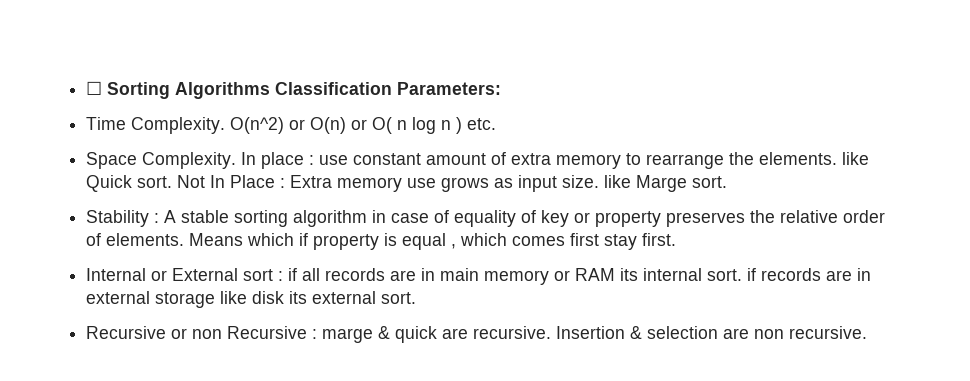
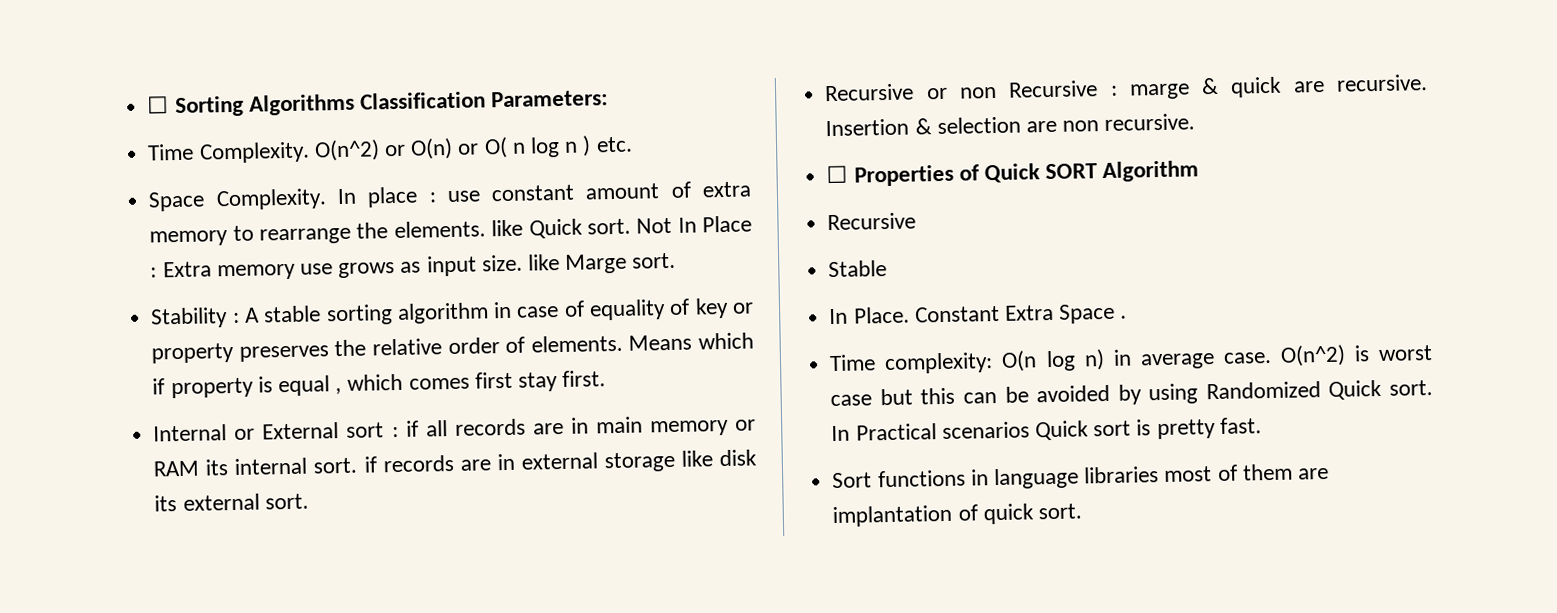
(868, 332) none -> [826,160,1200,187] [827,212,917,231] [828,260,888,278] [829,303,1128,325] [829,344,1433,375] [830,379,1433,407] [831,417,1262,442] [832,463,1329,490] [832,503,1082,528] // ☐ Properties of Quick SORT Algorithm // Recursive // Stable // In Place. Constant Extra Space . // Time complexity: O(n log n) in average case. O(n^2) is worst case but this can be avoided by using Randomized Quick sort. In Practical scenarios Quick sort is pretty fast. // Sort functions in language libraries most of them are implantation of quick sort.

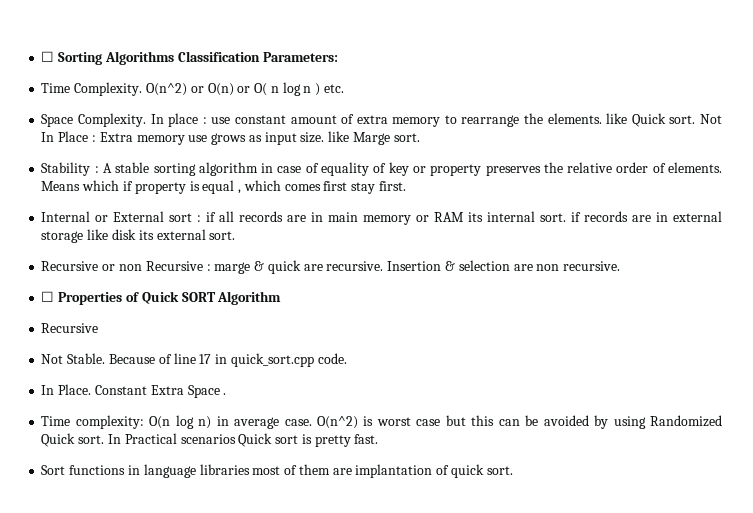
[828,260,888,278] Stable -> [41,353,347,367] Not Stable. Because of line 17 in quick_sort.cpp code.

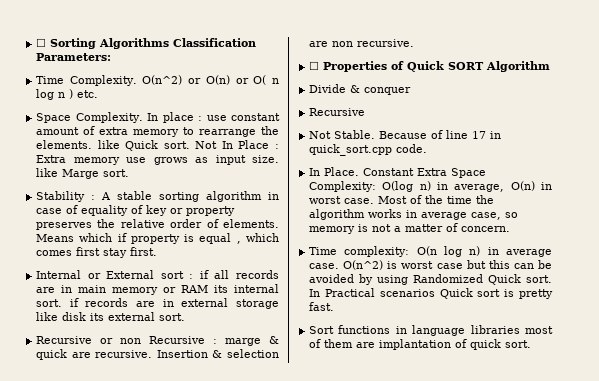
(282, 298) none -> [309,84,412,95] // Divide & conquer
[223,393,227,395] . -> [309,181,552,192] [309,195,495,204] [309,209,519,220] [309,223,511,234] Complexity: O(log n) in average, O(n) in worst case. Most of the time the algorithm works in average case, so memory is not a matter of concern.

